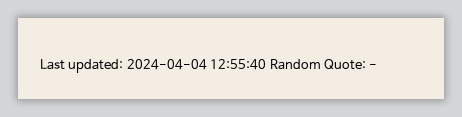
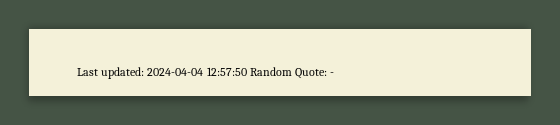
[210,59,267,70] 12:55:40 -> [206,67,247,76] 12:57:50

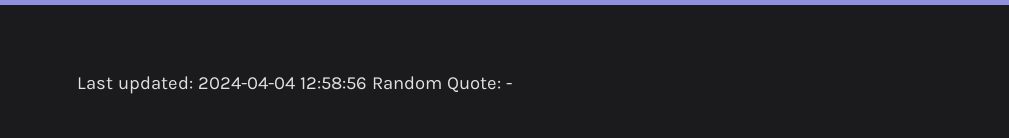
[206,67,247,76] 12:57:50 -> [299,77,367,90] 12:58:56

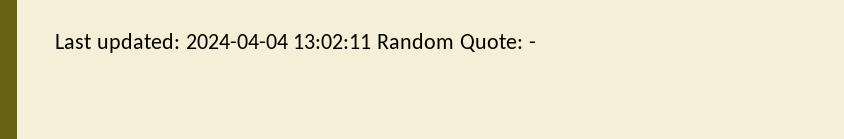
[299,77,367,90] 12:58:56 -> [293,34,372,49] 13:02:11

